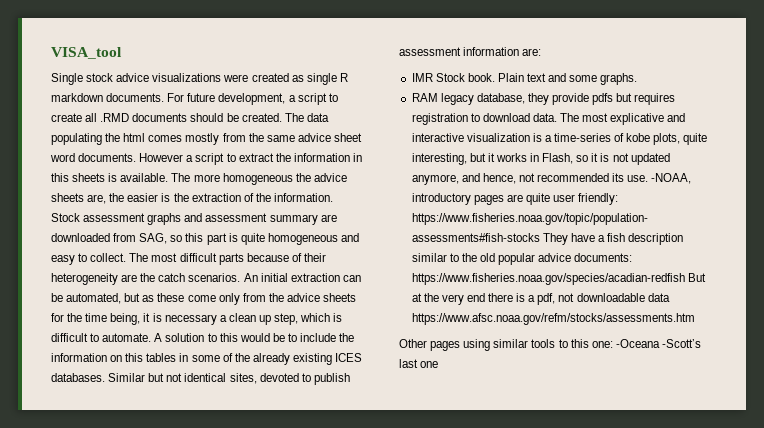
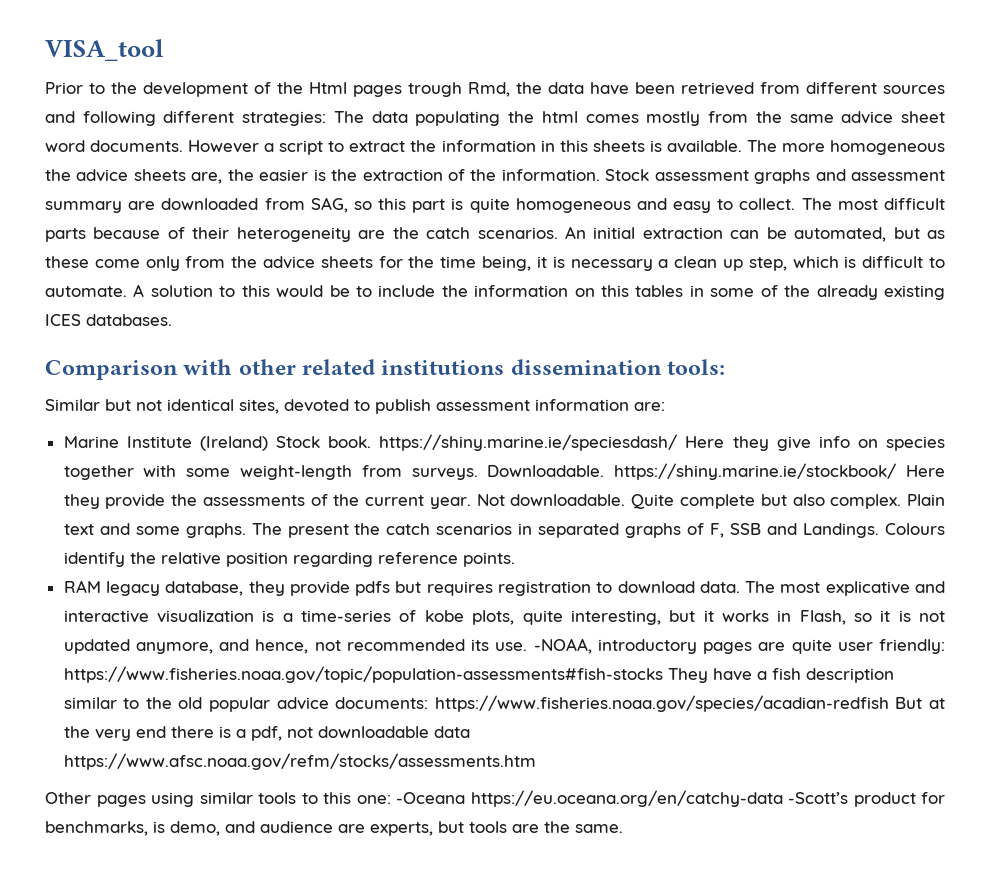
[51,73,348,85] [51,93,338,105] [51,113,282,122] Single stock advice visualizations were created as single R markdown documents. For future development, a script to create all .RMD documents should be created. -> [45,82,945,97] [45,111,327,126] Prior to the development of the Html pages trough Rmd, the data have been retrieved from different sources and following different strategies:
(105, 377) none -> [45,359,726,380] // Comparison with other related institutions dissemination tools: //
[411,73,495,82] IMR Stock book. -> [63,434,945,451] [63,463,946,480] [63,494,902,509] Marine Institute (Ireland) Stock book. https://shiny.marine.ie/speciesdash/ Here they give info on species together with some weight-length from surveys. Downloadable. https://shiny.marine.ie/stockbook/ Here they provide the assessments of the current year. Not downloadable. Quite complete but also complex.
(638, 79) none -> [251,523,946,538] [63,552,515,567] The present the catch scenarios in separated graphs of F, SSB and Landings. Colours identify the relative position regarding reference points.
[661,339,701,348] [399,359,439,368] -Scott’s last one -> [470,790,945,807] [45,821,623,836] https://eu.oceana.org/en/catchy-data -Scott’s product for benchmarks, is demo, and audience are experts, but tools are the same.

